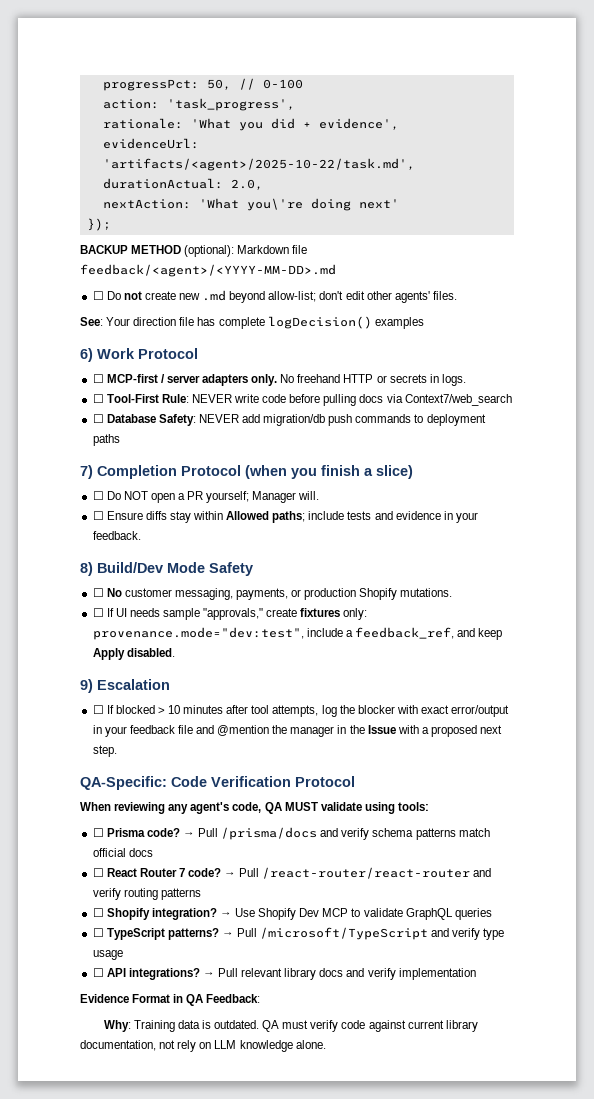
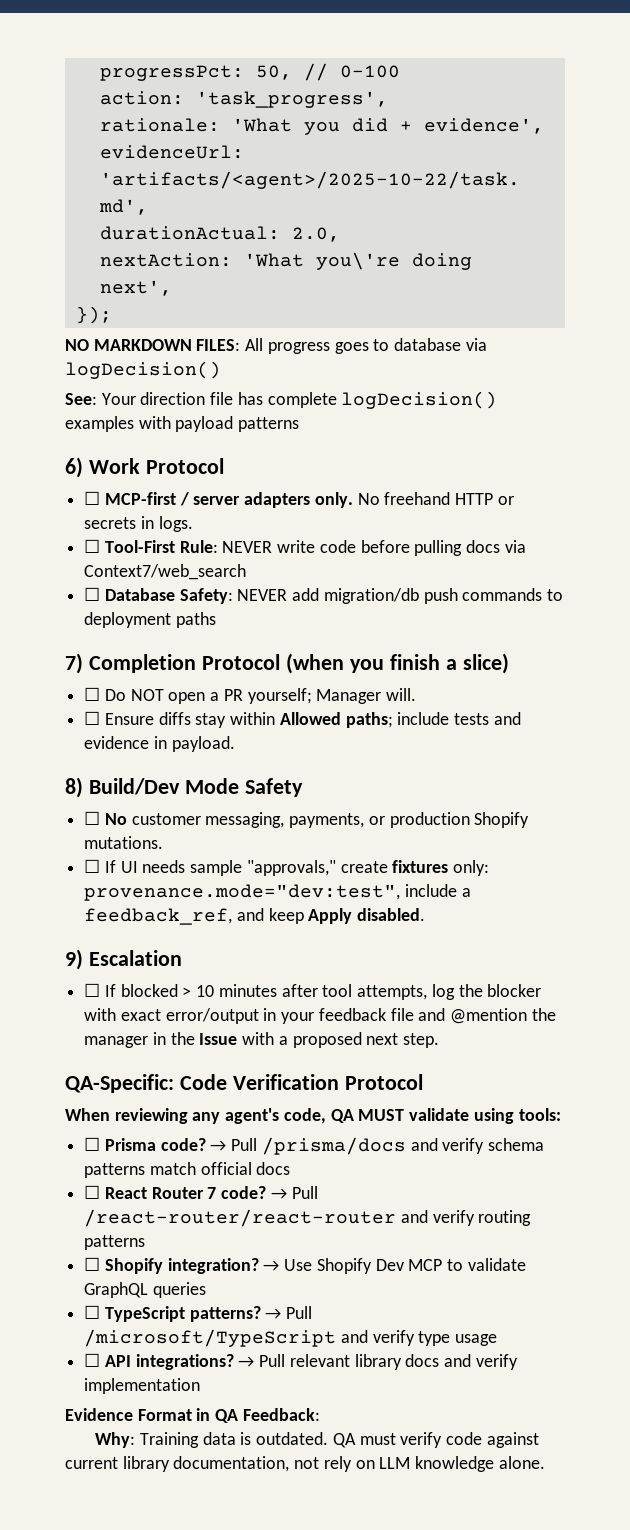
[358,199,399,209] next' -> [99,280,172,296] next',
[80,245,308,257] [80,264,336,277] [92,290,457,303] BACKUP METHOD (optional): Markdown file feedback/<agent>/<YYYY-MM-DD>.md // ☐ Do not create new .md beyond allow-list; don't edit other agents' files. -> [65,338,487,354] [65,361,221,379] NO MARKDOWN FILES: All progress goes to database via logDecision()
(424, 323) none -> [138,416,300,432] with payload patterns
[455,512,478,523] [92,531,141,540] your feedback. -> [171,736,235,752] payload.

